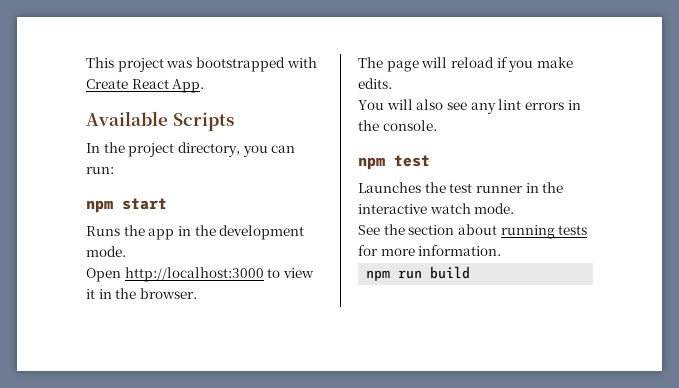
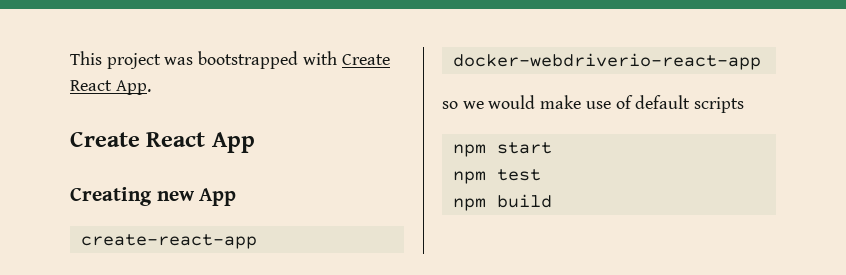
[86,111,234,131] [86,142,296,157] [86,167,114,174] [86,198,167,213] [86,225,305,240] [86,246,126,257] [86,267,314,282] [86,288,197,299] [358,57,573,72] [358,78,392,89] [358,99,581,114] [358,120,437,131] [358,155,430,170] [358,182,564,193] [358,203,515,214] [358,224,588,239] [358,245,502,256] [366,270,423,281] Available Scripts // In the project directory, you can run: // npm start // Runs the app in the development mode. // Open http://localhost:3000 to view it in the browser. // The page will reload if you make edits. // You will also see any lint errors in the console. // npm test // Launches the test runner in the interactive watch mode. // See the section about running tests for more information. // npm run -> [70,132,255,153] [70,187,237,206] [80,234,257,249] [452,53,761,70] [442,95,745,113] [452,142,552,157] [452,169,541,184] [452,198,486,211] Create React App // Creating new App // create-react-app docker-webdriverio-react-app // so we would make use of default scripts // npm start // npm test // npm

